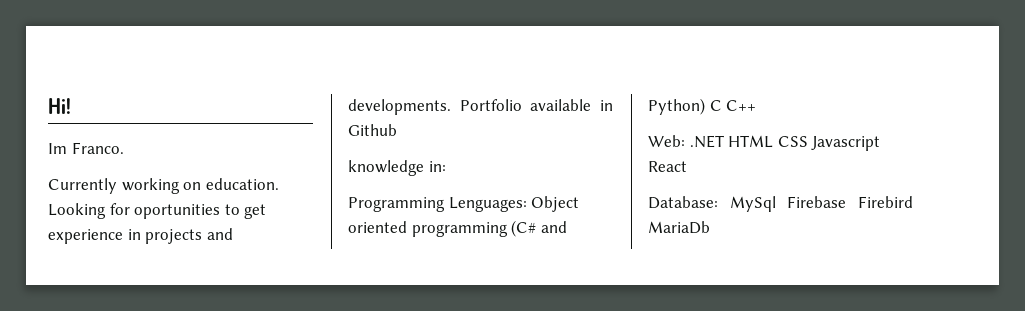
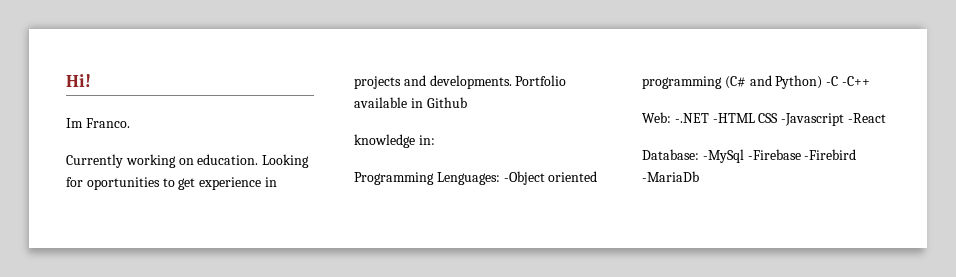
[531,196,580,212] Object -> [503,171,545,185] -Object
[709,100,757,111] C C++ -> [826,76,870,86] -C -C++
[689,135,881,151] [648,161,687,172] [648,196,913,212] [648,221,710,234] .NET HTML CSS Javascript React // Database: MySql Firebase Firebird MariaDb -> [674,113,886,126] [642,149,857,163] [642,171,699,182] -.NET -HTML CSS -Javascript -React // Database: -MySql -Firebase -Firebird -MariaDb

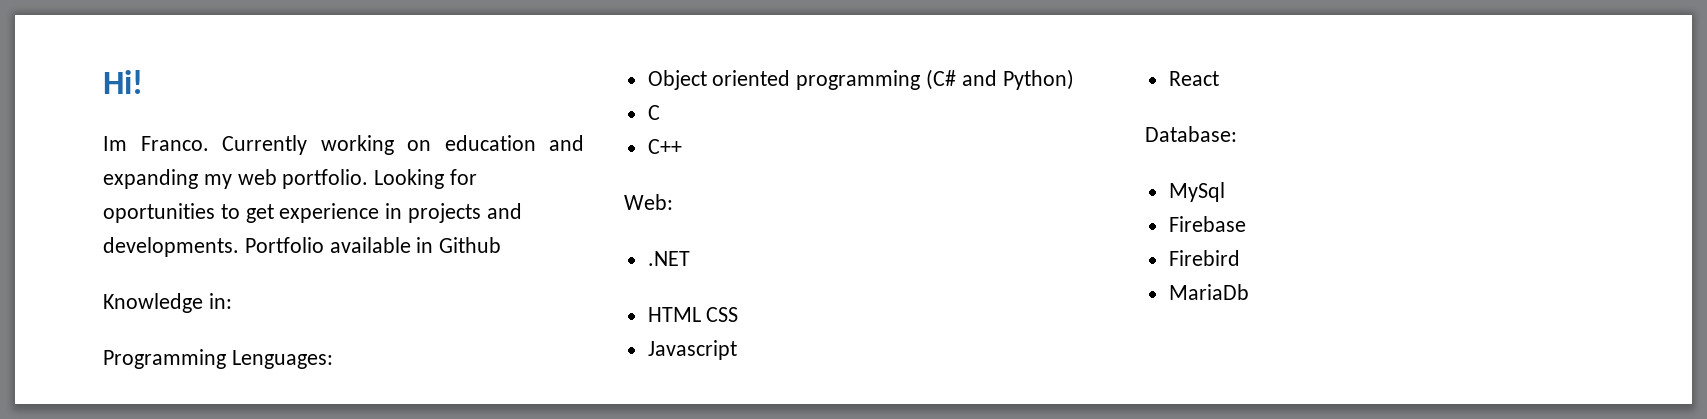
(130, 123) // -> (209, 143) none
[197,154,259,165] education. -> [444,135,584,151] [103,169,369,189] education and expanding my web portfolio.
[354,134,415,148] knowledge -> [103,293,203,313] Knowledge
[503,171,545,185] -Object -> [647,70,707,90] // Object
[826,76,870,86] -C -C++ -> [647,105,660,120] [647,139,682,154] // C // C++
[674,113,755,123] -.NET -HTML -> [647,251,690,266] [647,307,701,322] // .NET // HTML
[781,113,886,126] -Javascript -React -> [647,340,737,360] [1168,71,1219,86] // Javascript // React
[702,149,857,163] [642,171,699,182] -MySql -Firebase -Firebird -MariaDb -> [1168,182,1225,202] [1168,216,1246,232] [1168,250,1240,266] [1168,284,1249,300] // MySql // Firebase // Firebird // MariaDb

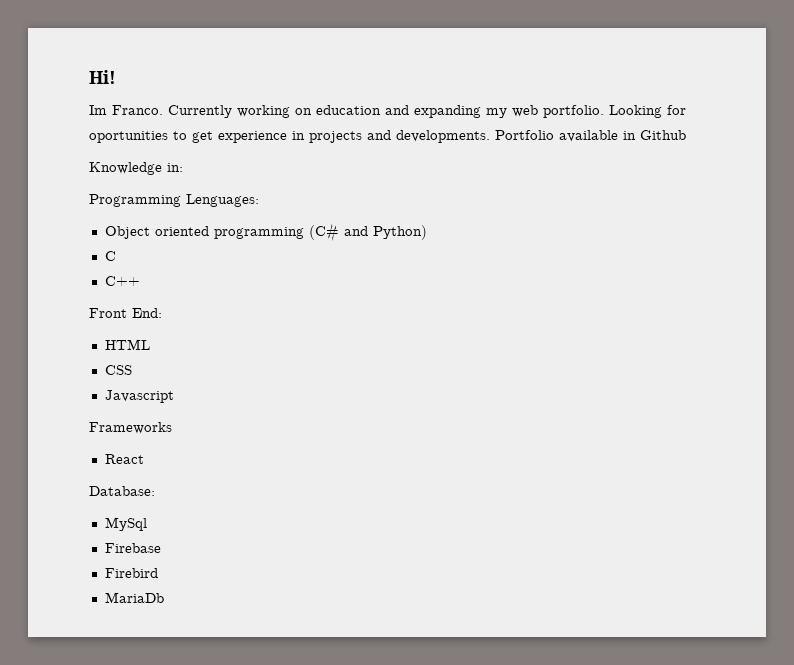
[624,194,673,210] [647,251,690,266] Web: // .NET -> [89,308,162,318] Front End:
(701, 314) none -> (150, 344) //
(737, 350) none -> [89,422,172,434] // Frameworks

